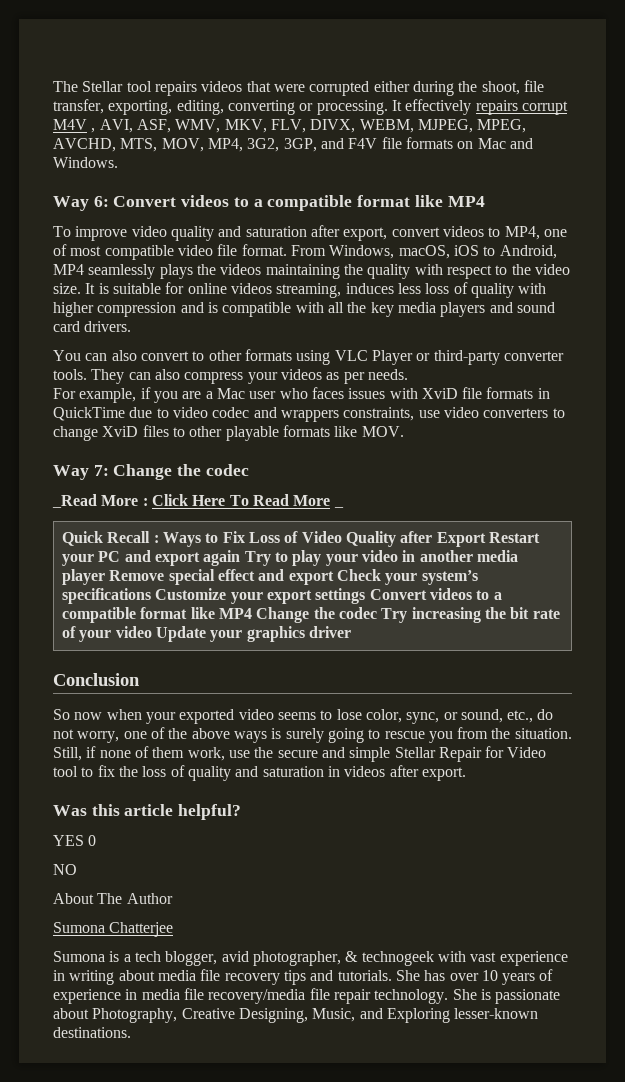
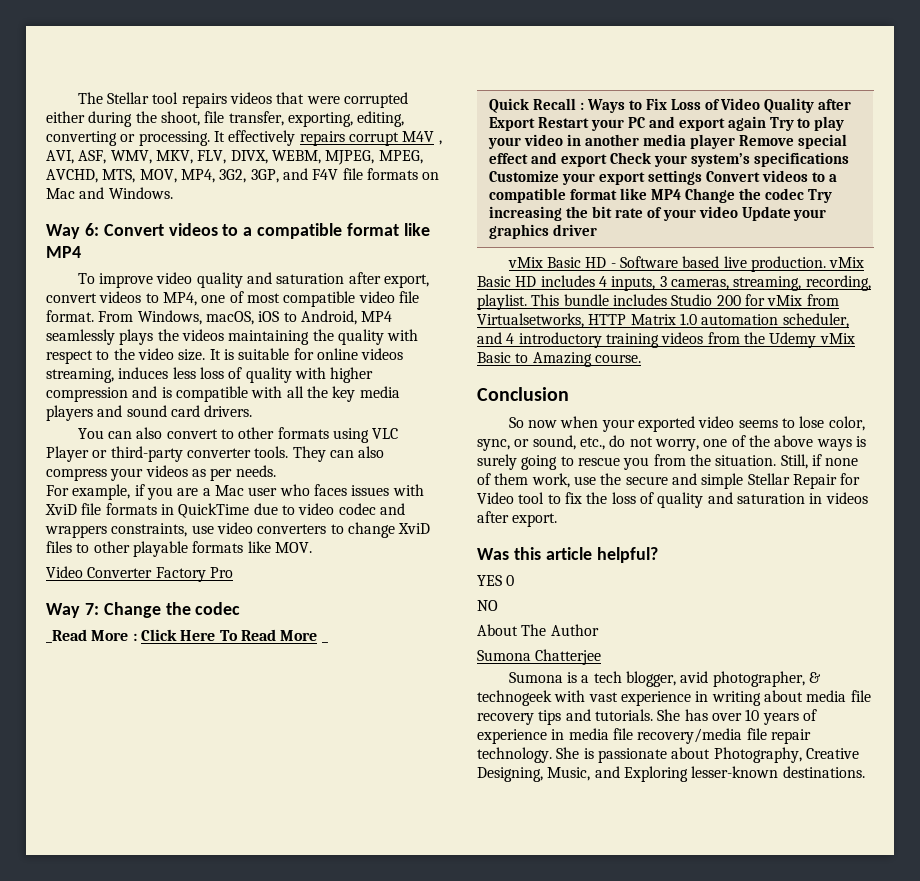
(404, 431) none -> [46,566,233,582] // Video Converter Factory Pro
(352, 632) none -> [507,256,865,272] [477,275,871,291] [477,294,839,310] [477,313,849,328] [477,332,855,348] [477,352,641,367] // vMix Basic HD - Software based live production. vMix Basic HD includes 4 inputs, 3 cameras, streaming, recording, playlist. This bundle includes Studio 200 for vMix from Virtualsetworks, HTTP Matrix 1.0 automation scheduler, and 4 introductory training videos from the Udemy vMix Basic to Amazing course.

